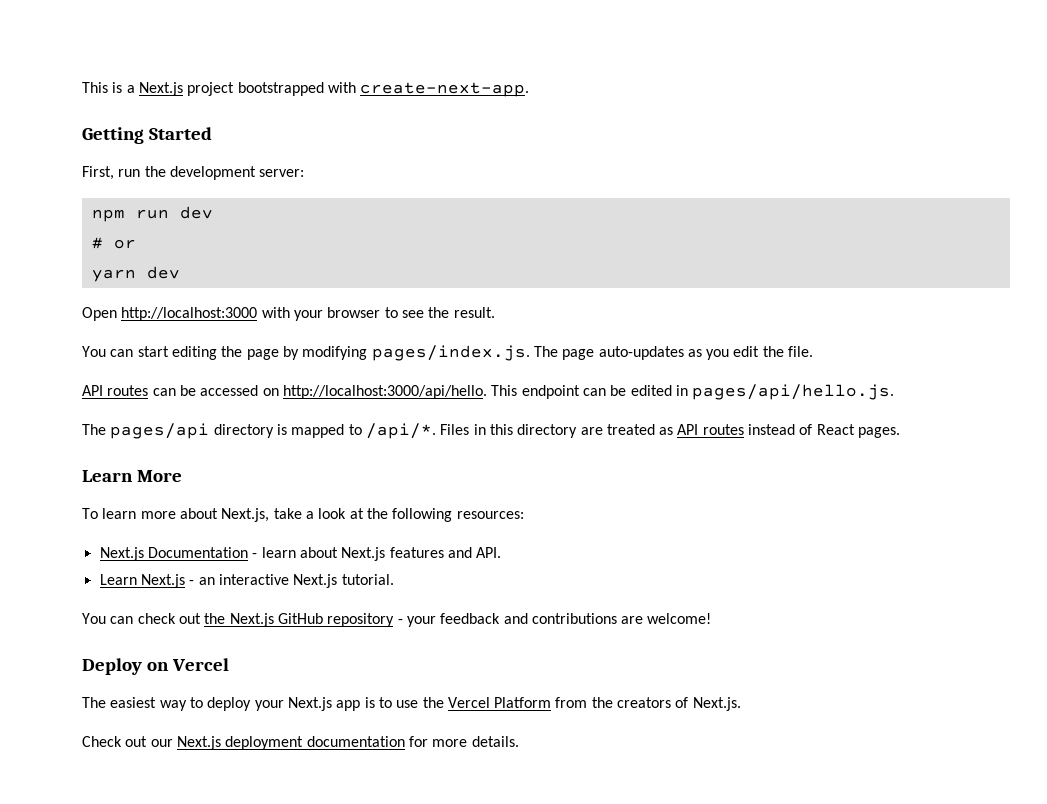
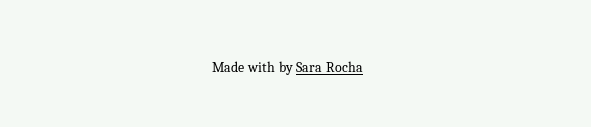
[82,82,530,97] [82,127,213,144] [82,166,305,180] [91,206,213,222] [91,237,136,249] [91,266,180,282] [82,307,495,321] [82,345,814,361] [82,384,895,400] [82,423,901,439] [82,470,183,482] [82,508,524,522] [99,547,502,561] [99,574,394,588] [82,613,712,627] [82,658,230,675] [82,697,741,711] [82,736,519,750] This is a Next.js project bootstrapped with create-next-app. // Getting Started // First, run the development server: // npm run dev // # or // yarn dev // Open http://localhost:3000 with your browser to see the result. // You can start editing the page by modifying pages/index.js. The page auto-updates as you edit the file. // API routes can be accessed on http://localhost:3000/api/hello. This endpoint can be edited in pages/api/hello.js. // The pages/api directory is mapped to /api/*. Files in this directory are treated as API routes instead of React pages. // Learn More // To learn more about Next.js, take a look at the following resources: // Next.js Documentation - learn about Next.js features and API. // Learn Next.js - an interactive Next.js tutorial. // You can check out the Next.js GitHub repository - your feedback and contributions are welcome! // Deploy on Vercel // The easiest way to deploy your Next.js app is to use the Vercel Platform from the creators of Next.js. // Check out our Next.js deployment documentation for more details. -> [211,61,364,75] Made with by Sara Rocha

